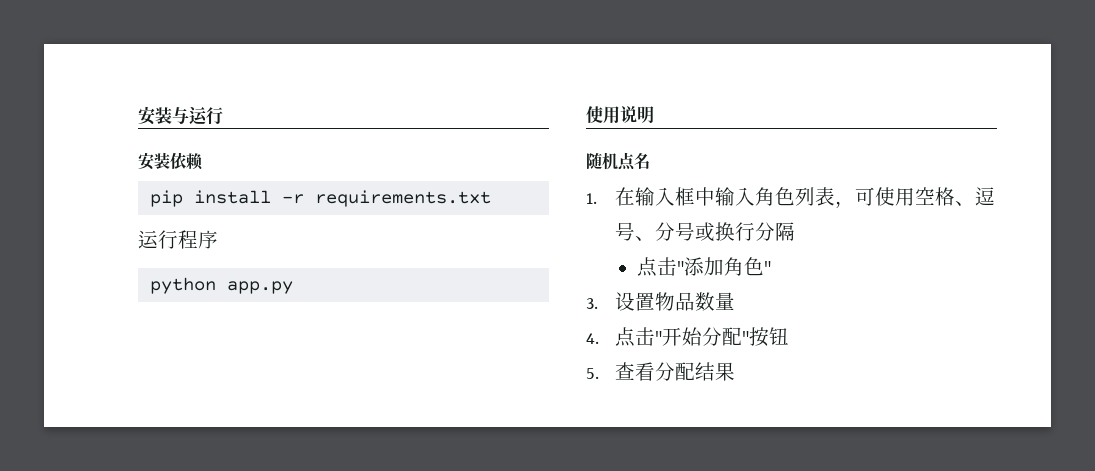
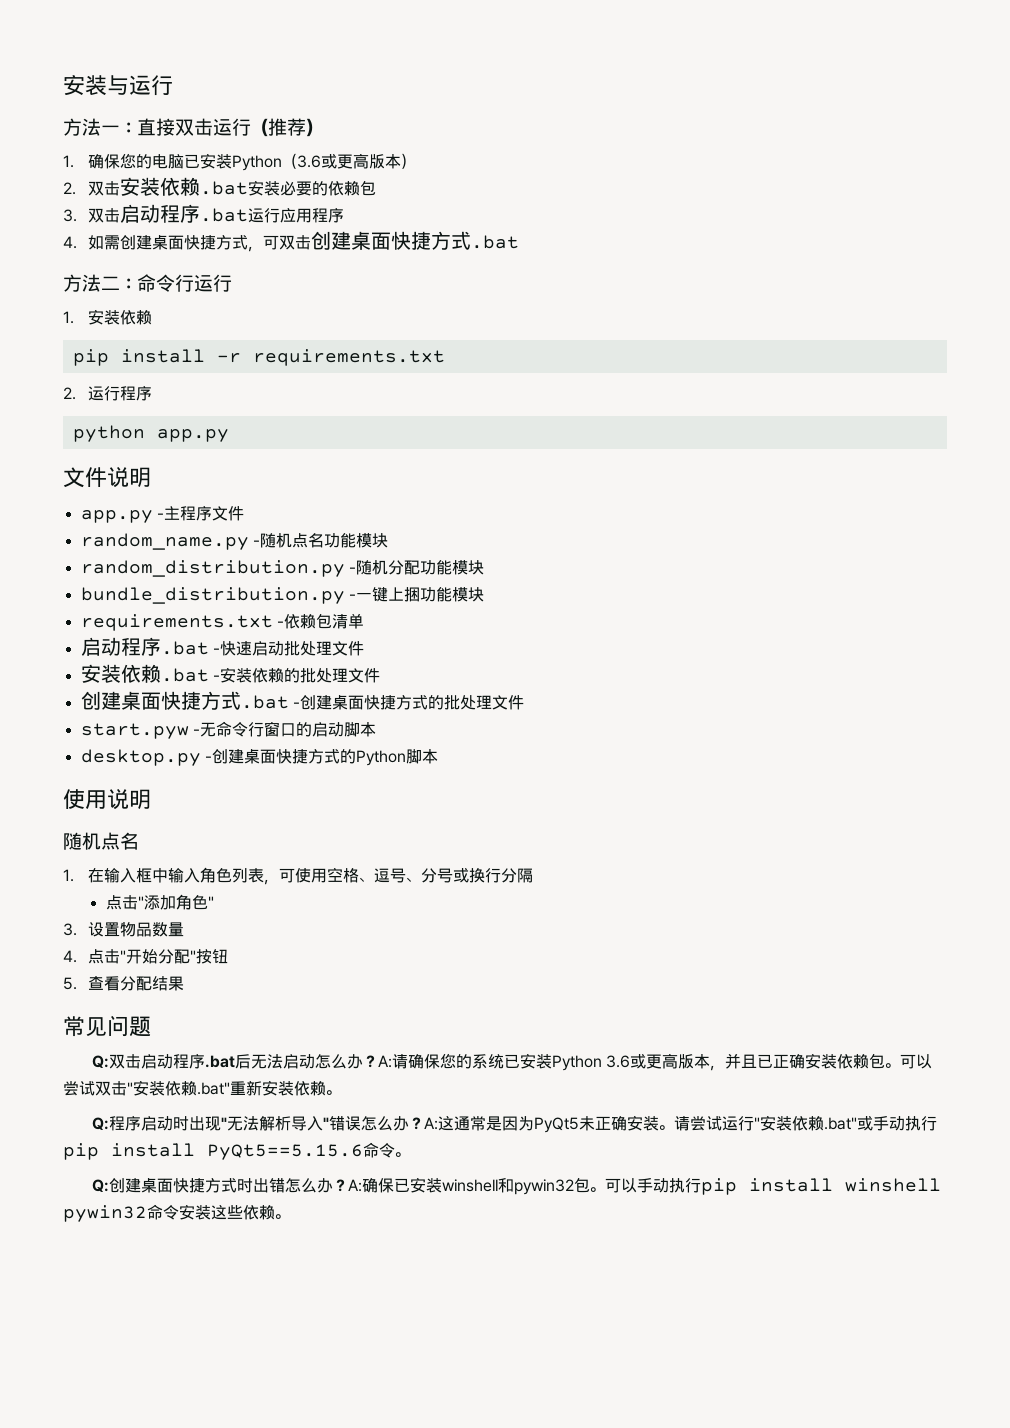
(223, 116) none -> [63,118,323,137] [63,153,417,171] [63,177,377,196] [63,204,345,223] [63,231,520,252] [63,274,232,292] [63,311,74,324] 方法一：直接双击运行（推荐） // 1.确保您的电脑已安装Python（3.6或更高版本） // 2.双击安装依赖.bat安装必要的依赖包 // 3.双击启动程序.bat运行应用程序 // 4.如需创建桌面快捷方式，可双击创建桌面快捷方式.bat // 方法二：命令行运行 // 1.
(491, 198) none -> [63,387,76,400] 2.
(293, 287) none -> [63,467,151,488] [80,506,244,523] [80,533,388,550] [80,560,484,577] [80,587,484,604] [80,613,364,631] [80,637,364,656] [80,664,380,683] [80,691,524,710] [80,721,376,739] [80,749,438,766] // 文件说明 // app.py -主程序文件 // random_name.py -随机点名功能模块 // random_distribution.py -随机分配功能模块 // bundle_distribution.py -一键上捆功能模块 // requirements.txt -依赖包清单 // 启动程序.bat -快速启动批处理文件 // 安装依赖.bat -安装依赖的批处理文件 // 创建桌面快捷方式.bat -创建桌面快捷方式的批处理文件 // start.pyw -无命令行窗口的启动脚本 // desktop.py -创建桌面快捷方式的Python脚本
(736, 371) none -> [63,1015,151,1037] [91,1053,933,1071] [63,1080,341,1096] [91,1115,937,1133] [63,1142,410,1160] [91,1177,941,1195] [63,1204,290,1222] // 常见问题 // Q:双击启动程序.bat后无法启动怎么办？A:请确保您的系统已安装Python 3.6或更高版本，并且已正确安装依赖包。可以尝试双击"安装依赖.bat"重新安装依赖。 // Q:程序启动时出现"无法解析导入"错误怎么办？A:这通常是因为PyQt5未正确安装。请尝试运行"安装依赖.bat"或手动执行pip install PyQt5==5.15.6命令。 // Q:创建桌面快捷方式时出错怎么办？A:确保已安装winshell和pywin32包。可以手动执行pip install winshell pywin32命令安装这些依赖。

